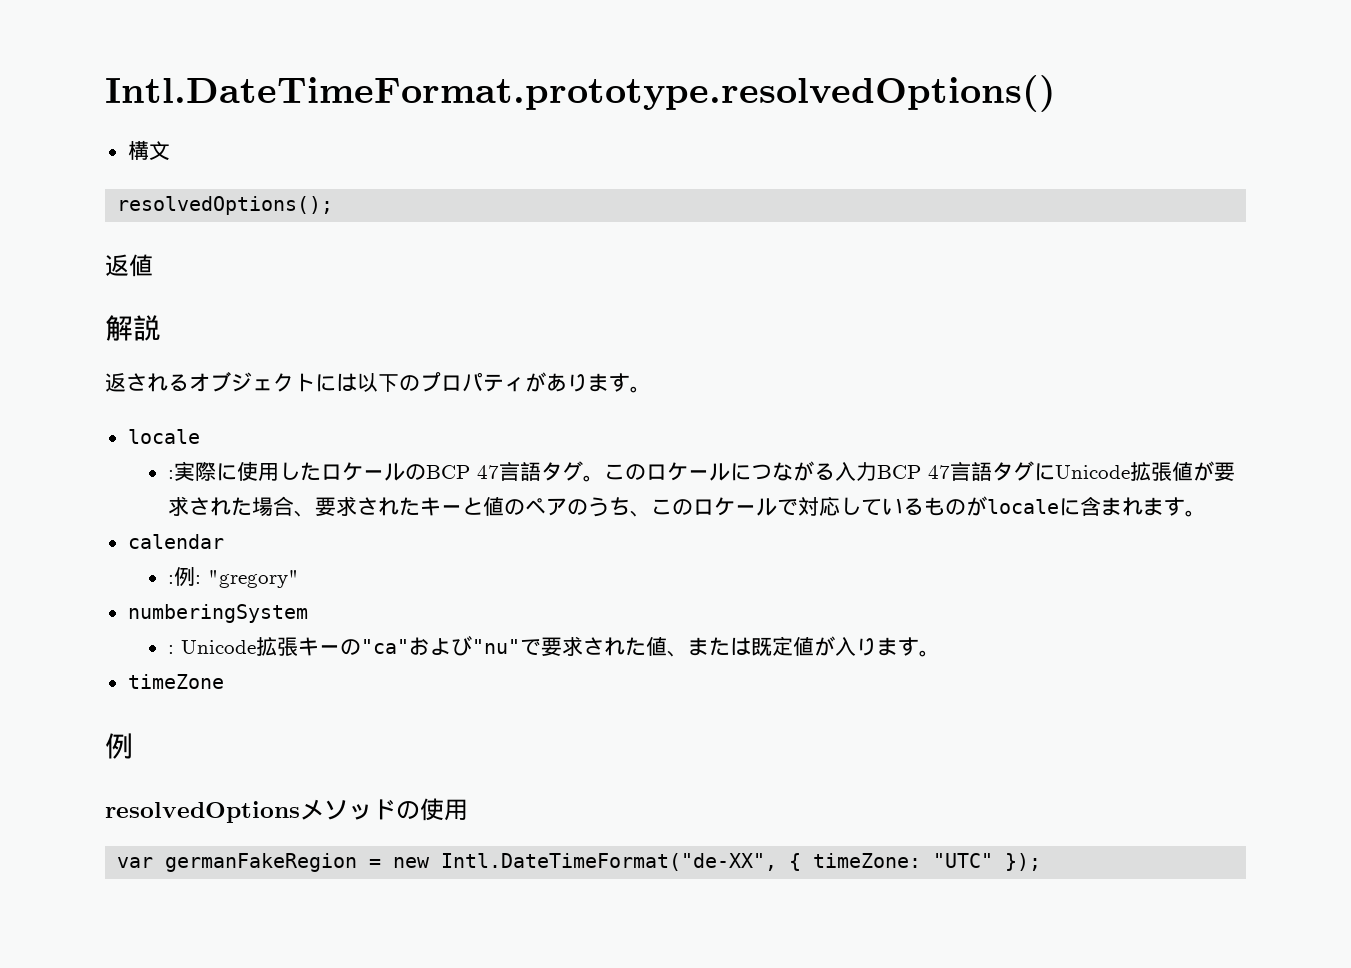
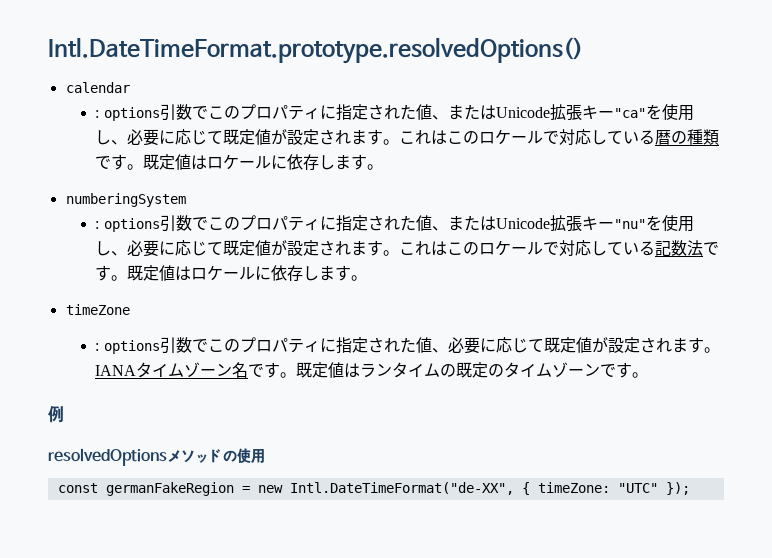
[127,140,170,161] [117,196,334,215] [105,254,153,277] [105,315,161,341] [105,372,651,393] [127,429,200,444] [167,461,1235,482] [167,496,1206,517] [127,534,224,549] [167,567,299,588] [127,604,308,623] [167,636,940,657] [127,674,224,689] 構文 // resolvedOptions(); // 返値 // 解説 // 返されるオブジェクトには以下のプロパティがあります。 // locale // :実際に使用したロケールのBCP 47言語タグ。このロケールにつながる入力BCP 47言語タグにUnicode拡張値が要求された場合、要求されたキーと値のペアのうち、このロケールで対応しているものがlocaleに含まれます。 // calendar // :例: "gregory" // numberingSystem // : Unicode拡張キーの"ca"および"nu"で要求された値、または既定値が入ります。 // timeZone -> [65,82,130,93] [95,104,694,121] [95,129,720,146] [95,154,384,170] [65,193,186,207] [95,215,694,232] [95,240,720,257] [95,265,368,281] [65,304,130,315] [95,337,720,354] [95,362,649,378] calendar // : options引数でこのプロパティに指定された値、またはUnicode拡張キー"ca"を使用し、必要に応じて既定値が設定されます。これはこのロケールで対応している暦の種類です。既定値はロケールに依存します。 // numberingSystem // : options引数でこのプロパティに指定された値、またはUnicode拡張キー"nu"を使用し、必要に応じて既定値が設定されます。これはこのロケールで対応している記数法です。既定値はロケールに依存します。 // timeZone // : options引数でこのプロパティに指定された値、必要に応じて既定値が設定されます。IANAタイムゾーン名です。既定値はランタイムの既定のタイムゾーンです。
[117,857,154,868] var -> [57,483,98,493] const

